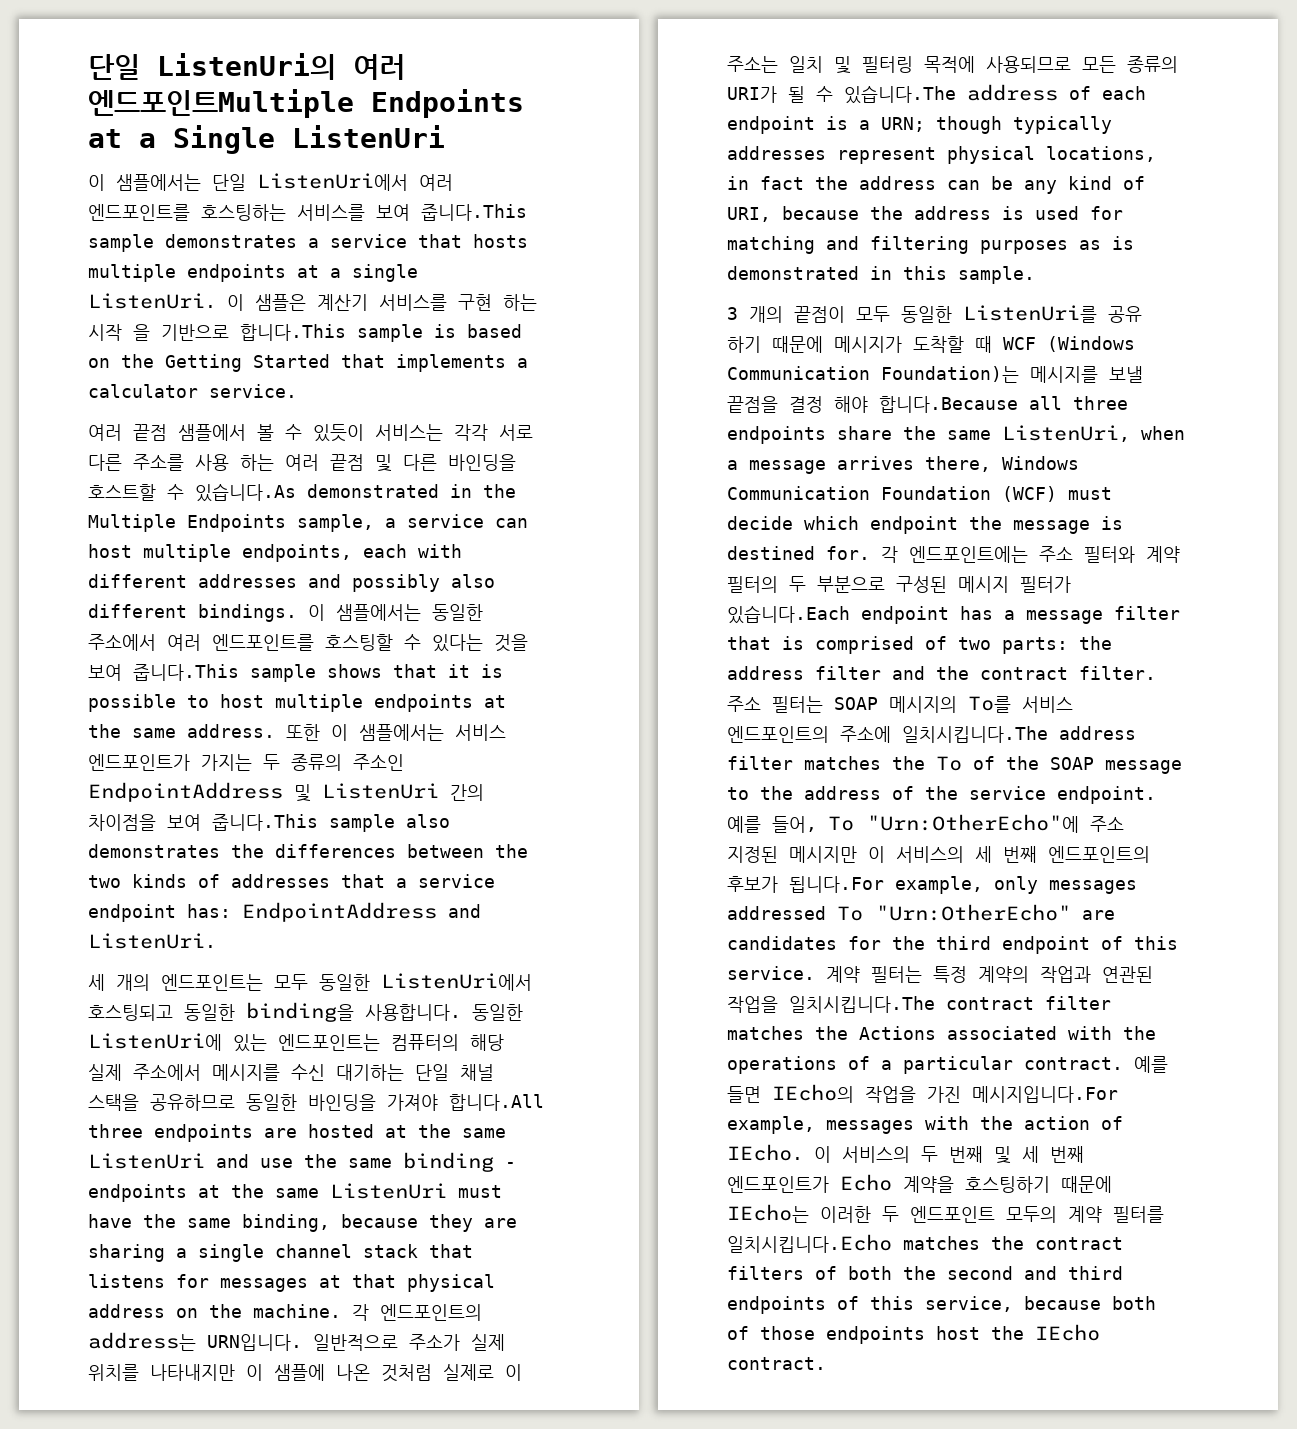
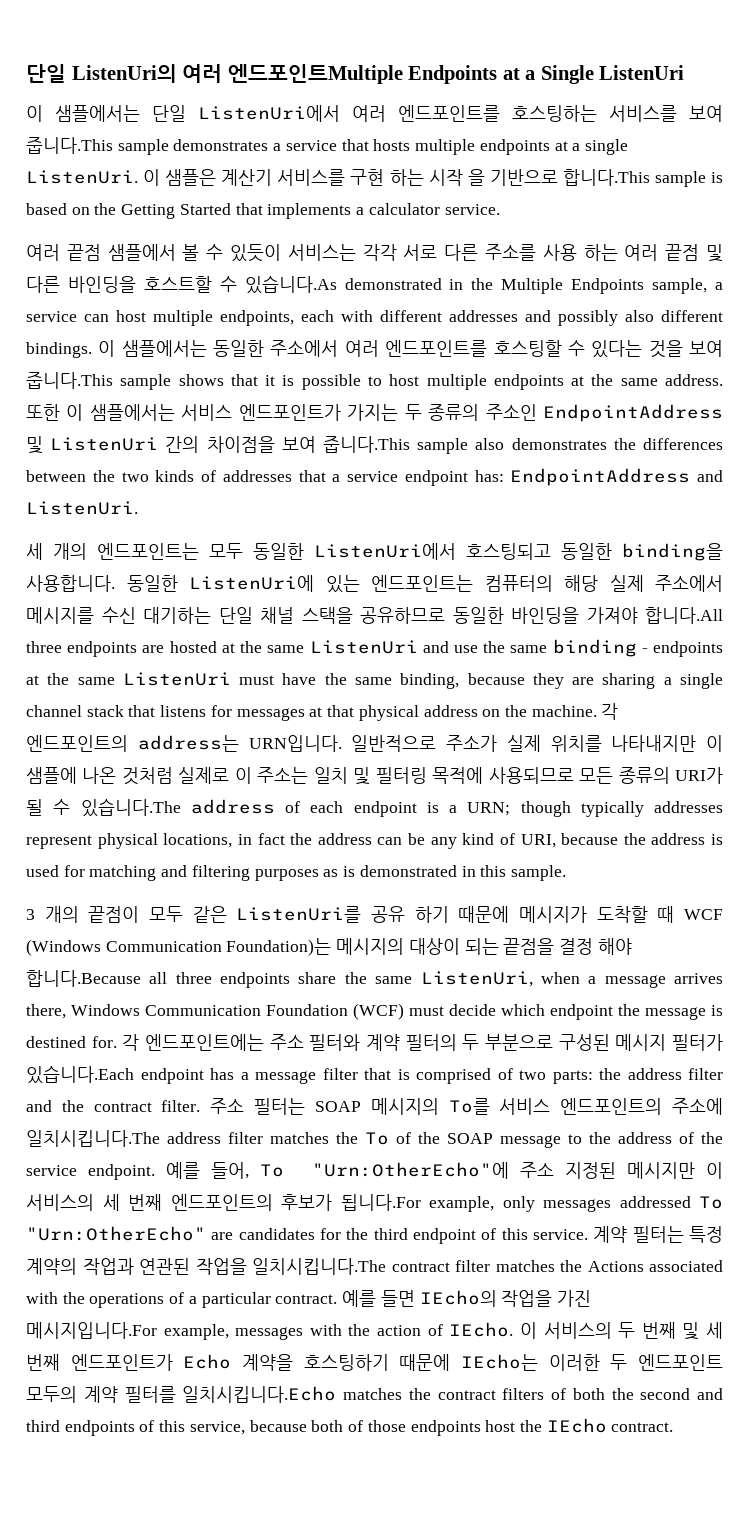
[901,306,952,323] 동일한 -> [192,906,227,923] 같은
[1030,366,1143,383] 메시지를 보낼 -> [336,938,499,955] 메시지의 대상이 되는

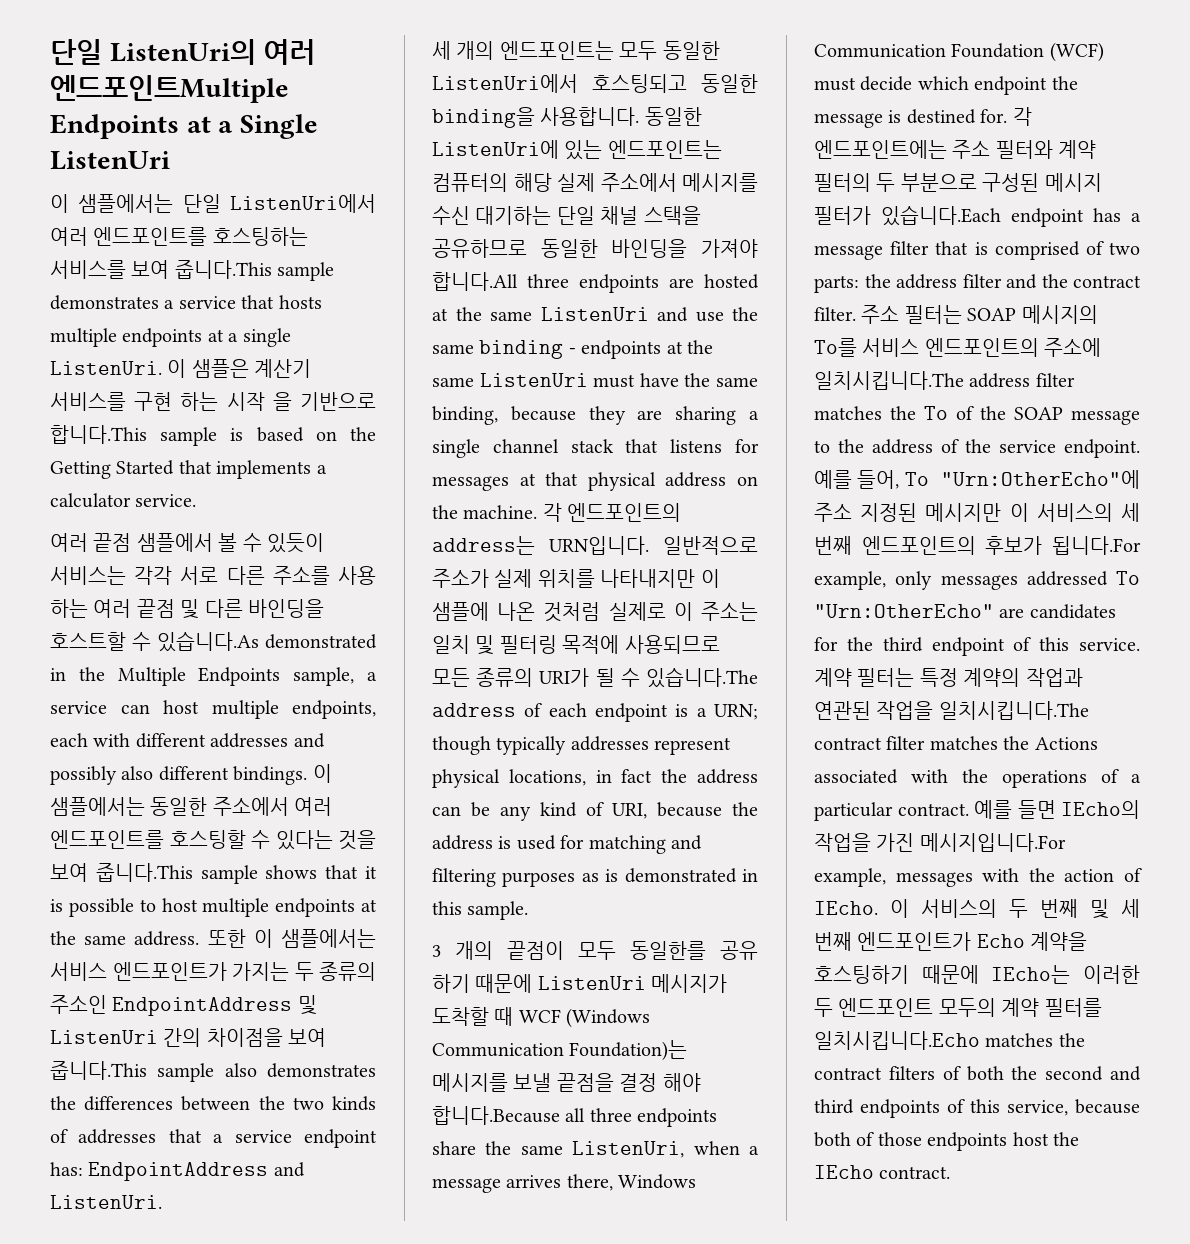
[192,906,362,923] 같은 ListenUri를 -> [630,941,706,960] 동일한를
(510, 914) none -> [537,976,646,990] ListenUri
[336,938,499,955] 메시지의 대상이 되는 -> [432,1073,552,1092] 메시지를 보낼

